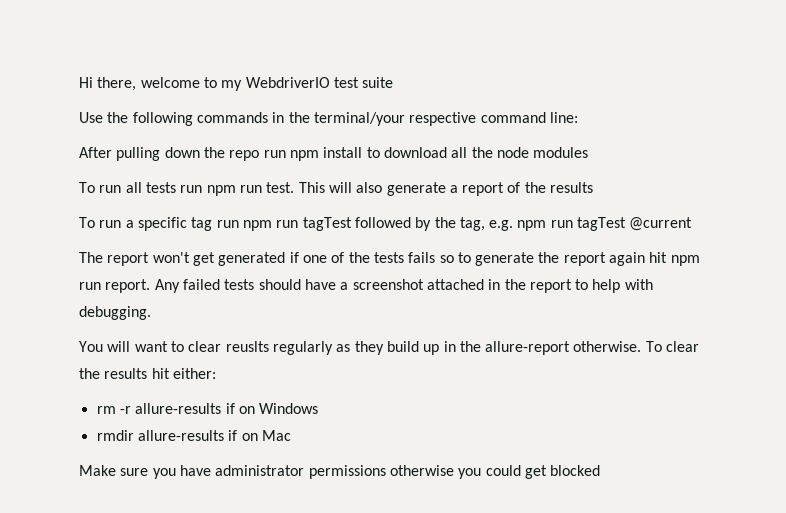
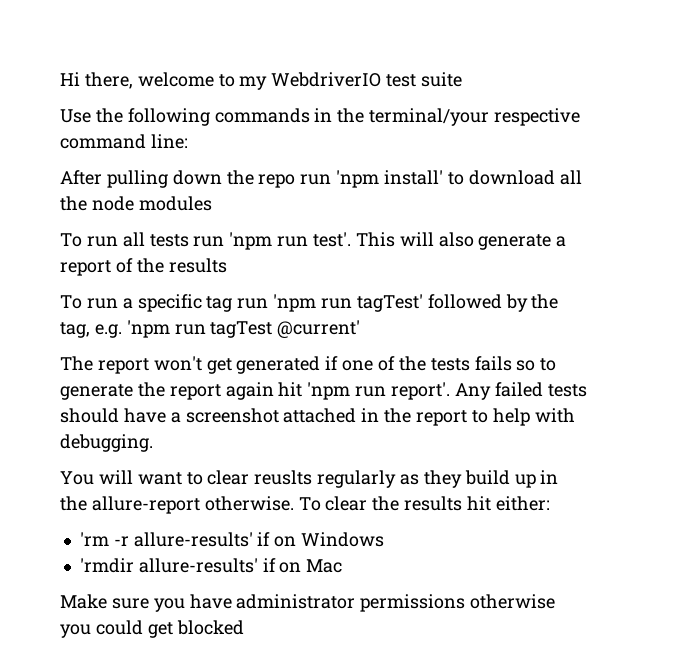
[289,147,363,161] npm install -> [336,170,444,188] 'npm install'
[206,182,295,196] npm run test. -> [229,232,352,250] 'npm run test'.
[242,217,352,231] npm run tagTest -> [273,294,423,312] 'npm run tagTest'
[517,217,693,231] npm run tagTest @current -> [126,320,361,338] 'npm run tagTest @current'
[670,255,700,266] [79,279,151,293] npm run report. -> [307,382,451,400] 'npm run report'.
[96,403,222,414] rm -r allure-results -> [79,532,253,547] 'rm -r allure-results'
[96,430,224,441] rmdir allure-results -> [79,558,258,573] 'rmdir allure-results'

